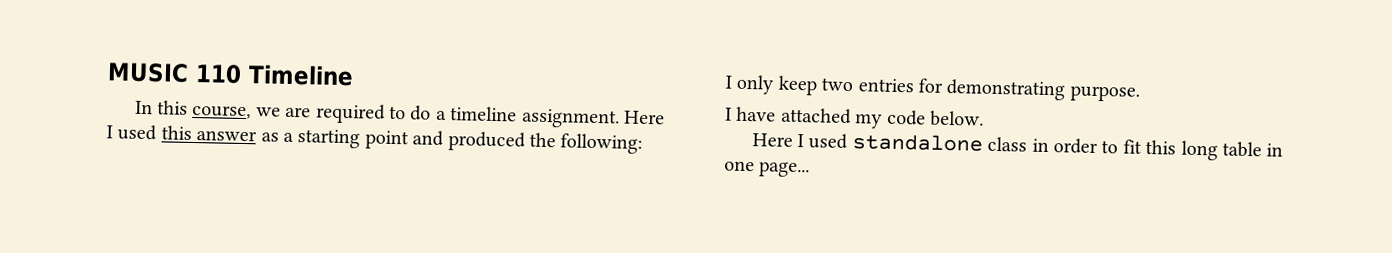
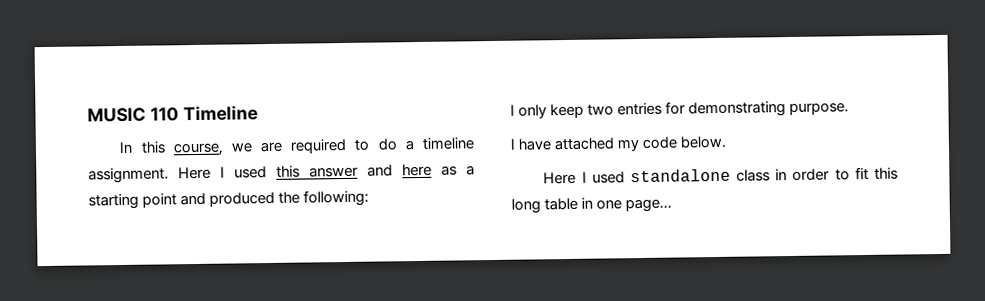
(258, 136) none -> [367,163,432,177] and here

